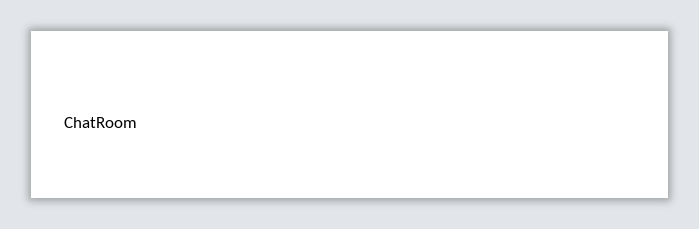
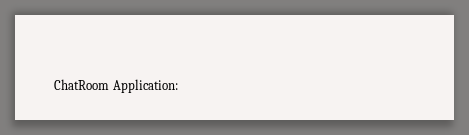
(137, 122) none -> [112,79,178,93] Application:

